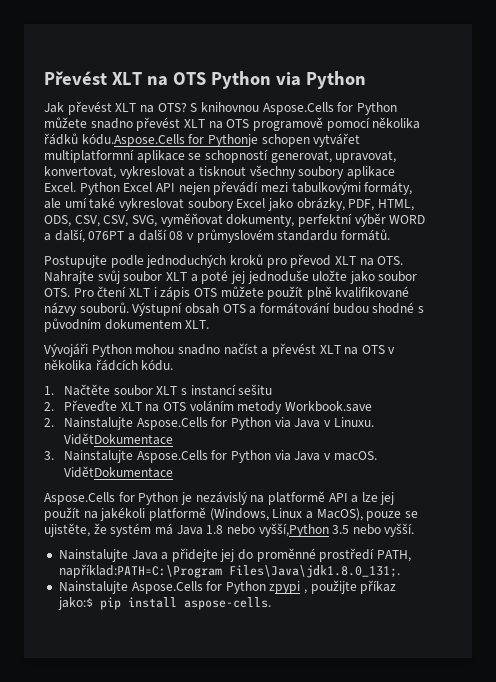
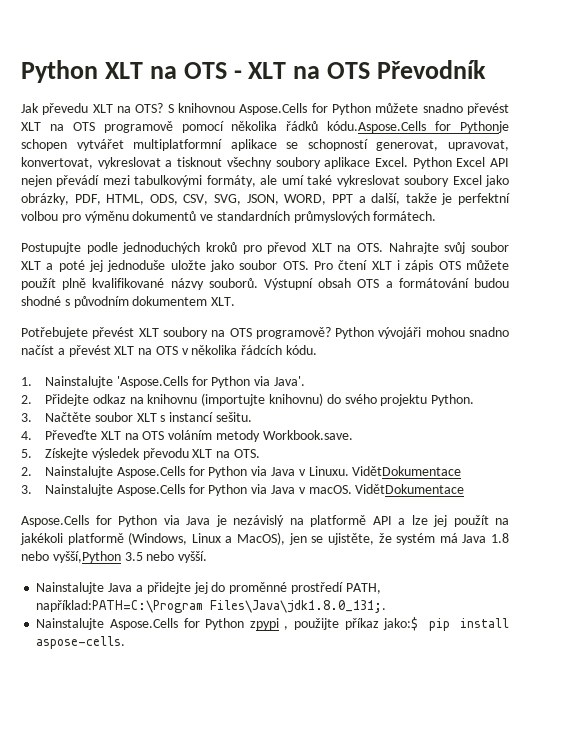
[44,71,366,89] Převést XLT na OTS Python via Python -> [21,60,487,83] Python XLT na OTS - XLT na OTS Převodník
[67,101,112,115] převést -> [42,103,89,115] převedu
[103,213,426,227] [44,229,390,243] CSV, SVG, vyměňovat dokumenty, perfektní výběr WORD a další, 076PT a další 08 v průmyslovém standardu formátů. -> [214,193,511,205] [21,211,437,223] SVG, JSON, WORD, PPT a další, takže je perfektní volbou pro výměnu dokumentů ve standardních průmyslových formátech.
[44,343,132,357] Vývojáři Python -> [21,327,422,339] Potřebujete převést XLT soubory na OTS programově? Python vývojáři
(54, 390) none -> [45,376,306,388] [21,393,475,406] [21,413,32,422] Nainstalujte 'Aspose.Cells for Python via Java'. // 2. Přidejte odkaz na knihovnu (importujte knihovnu) do svého projektu Python. // 3.
[238,384,273,395] [44,402,54,411] sešitu // 2. -> [216,412,253,422] [21,431,32,440] sešitu. // 4.
[284,401,372,412] Workbook.save -> [262,430,353,440] [21,448,261,460] Workbook.save. // 5. Získejte výsledek převodu XLT na OTS.
(179, 498) none -> [163,515,210,525] via Java
[366,511,402,521] pouze -> [288,533,307,545] jen

